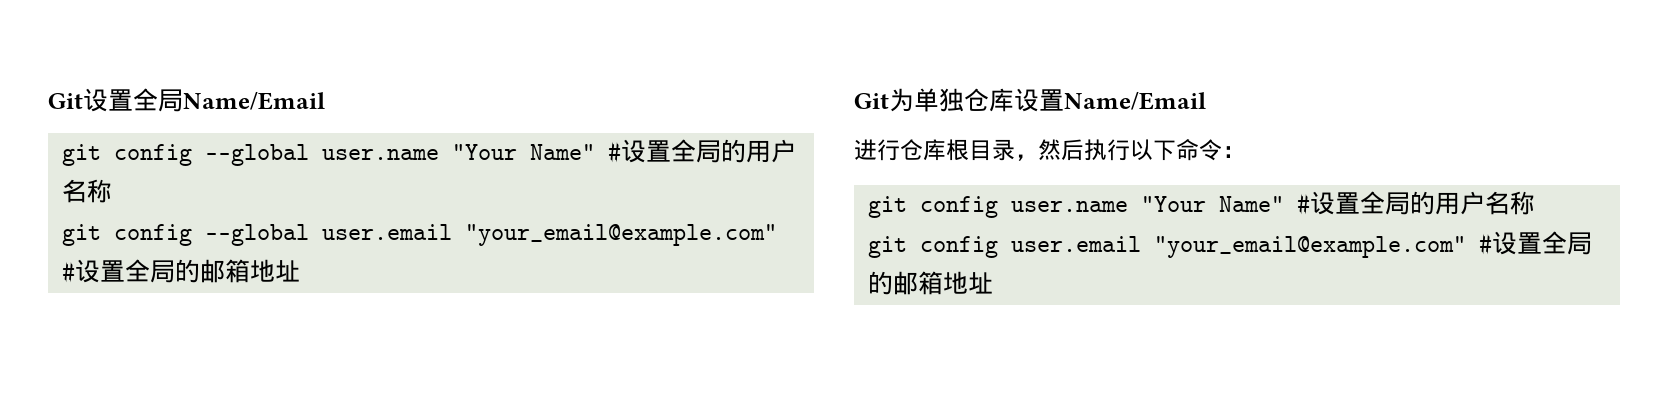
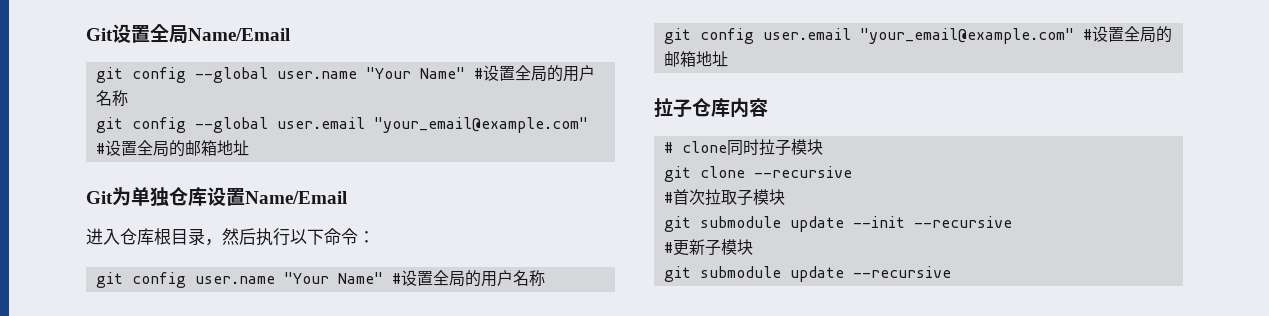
[877,139,900,161] 行 -> [103,229,120,245] 入
(993, 283) none -> [654,98,768,118] [664,139,824,156] [664,166,853,182] [664,189,786,206] [664,216,1013,232] [664,239,754,256] [664,266,952,282] // 拉子仓库内容 // # clone同时拉子模块 // git clone --recursive // #首次拉取子模块 // git submodule update --init --recursive // #更新子模块 // git submodule update --recursive

